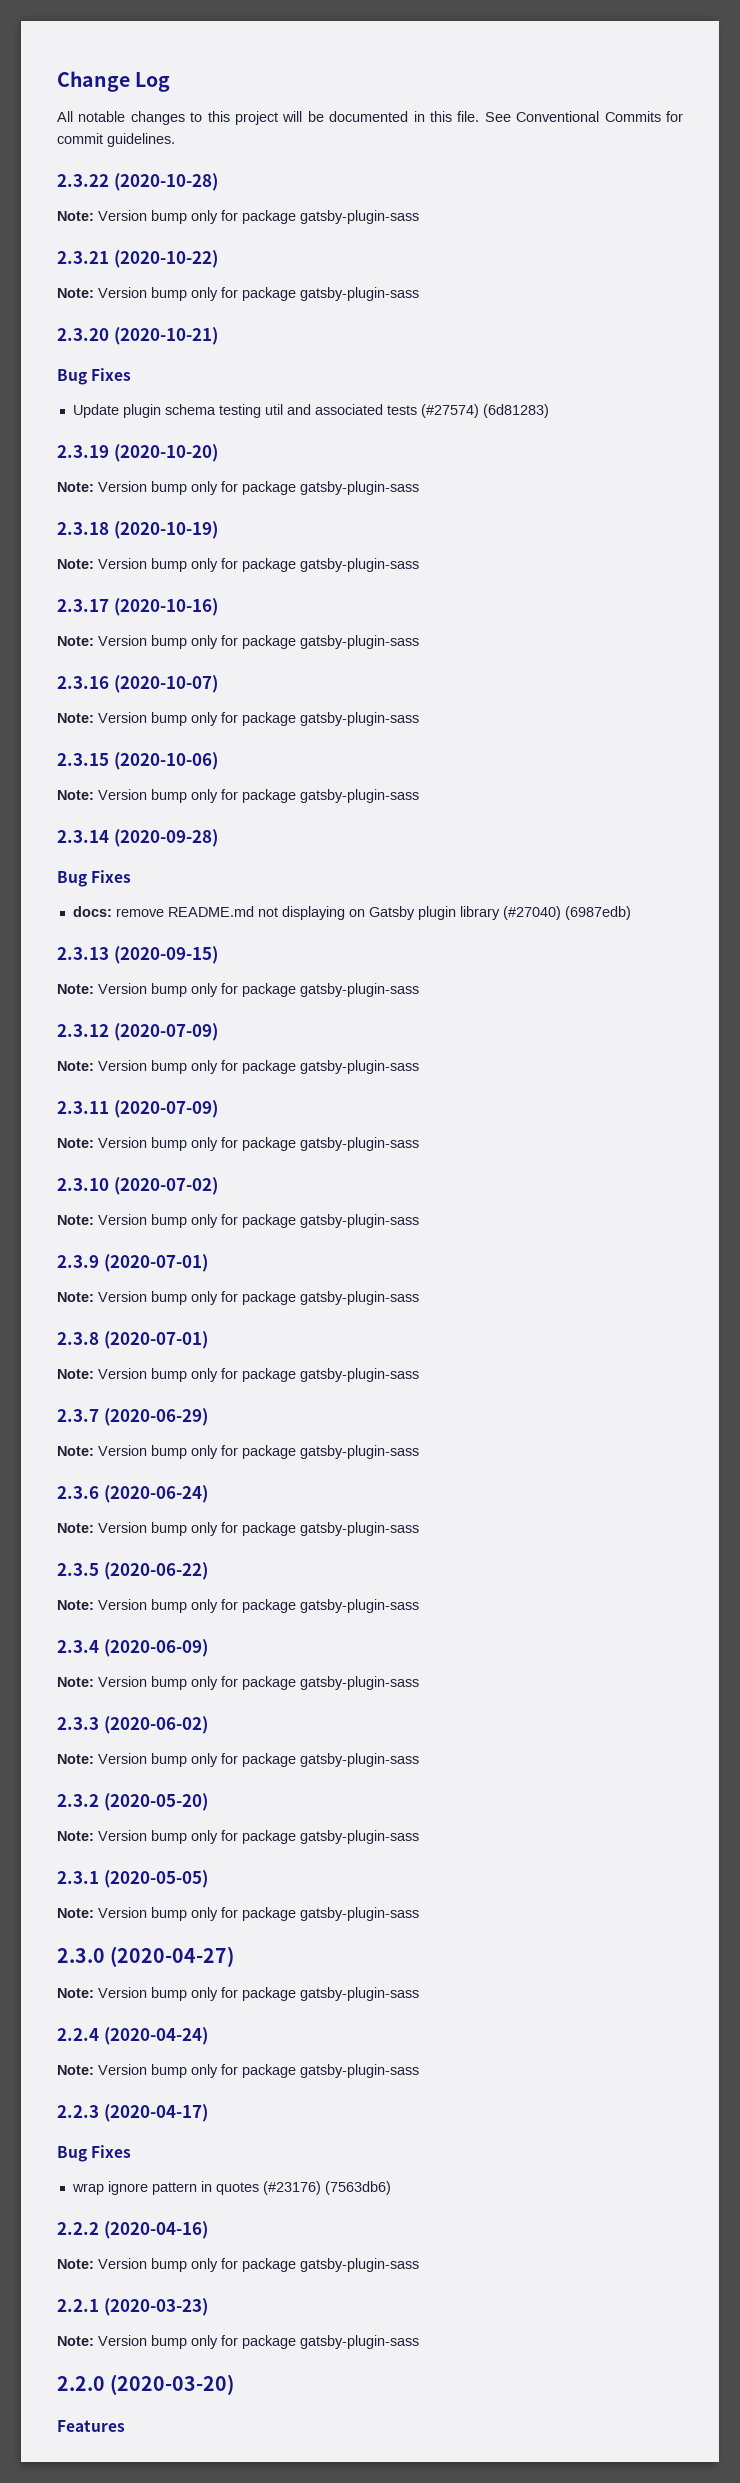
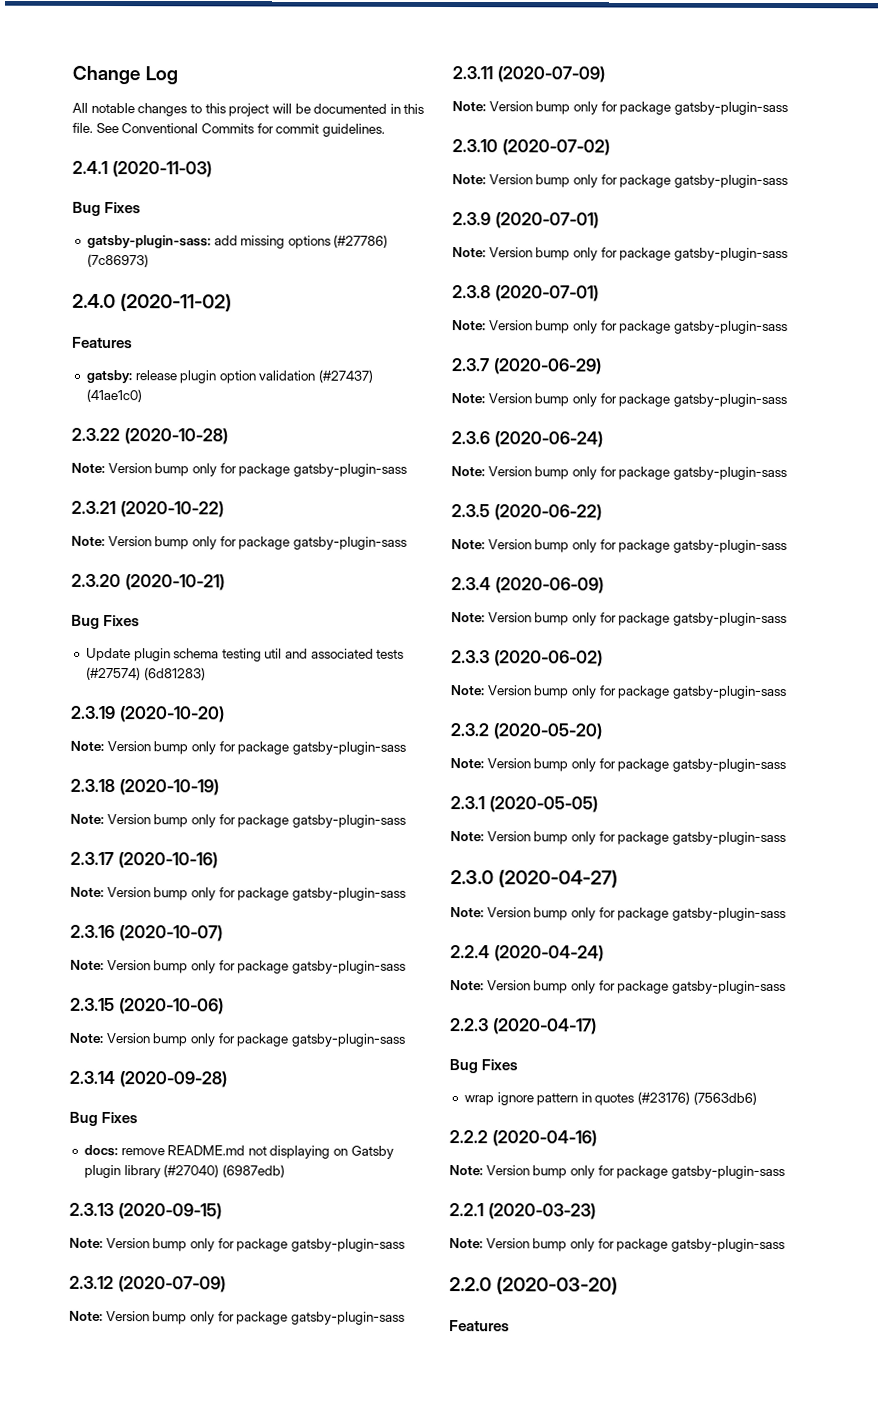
(175, 140) none -> [72,160,212,178] [72,201,142,216] [86,234,389,249] [86,253,149,268] [72,293,233,312] [72,336,133,349] [85,369,374,384] [85,388,142,403] // 2.4.1 (2020-11-03) // Bug Fixes // gatsby-plugin-sass: add missing options (#27786) (7c86973) // 2.4.0 (2020-11-02) // Features // gatsby: release plugin option validation (#27437) (41ae1c0)

